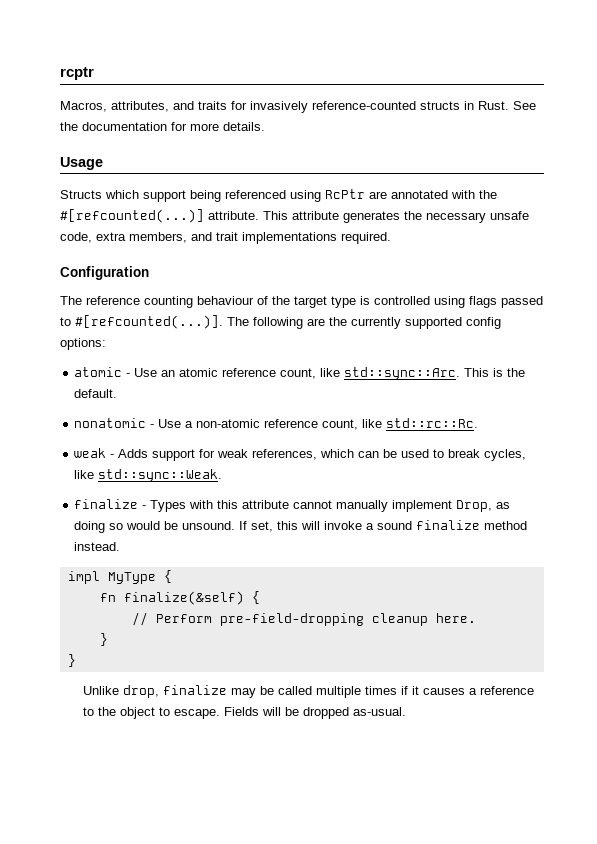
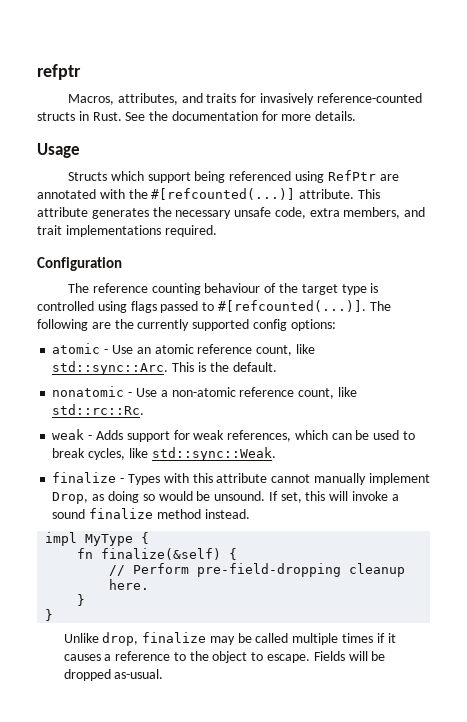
[60,67,94,80] rcptr -> [37,64,81,80] refptr
[325,189,365,199] RcPtr -> [327,170,376,181] RefPtr

